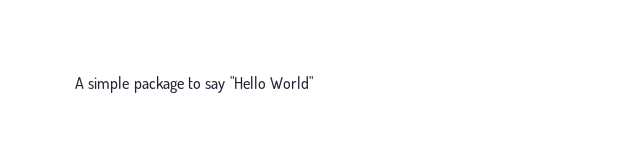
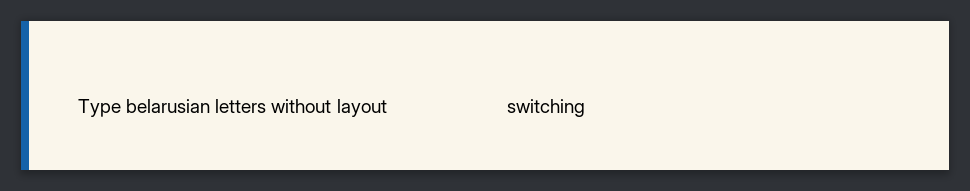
[75,76,313,93] A simple package to say "Hello World" -> [78,99,585,117] Type belarusian letters without layout switching

